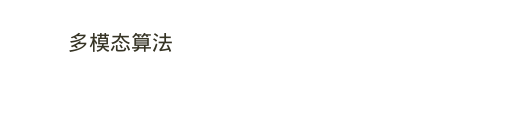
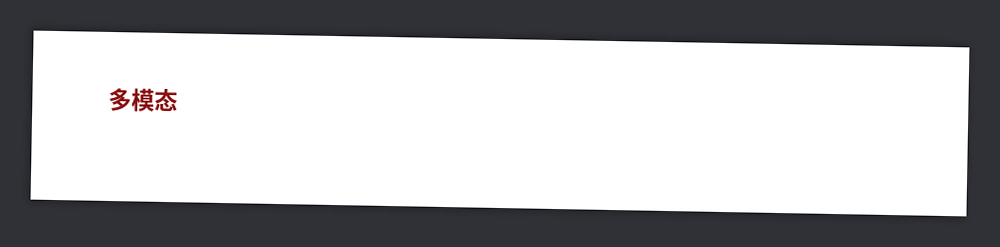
[131,32,173,52] 算法 -> (178, 100) none

